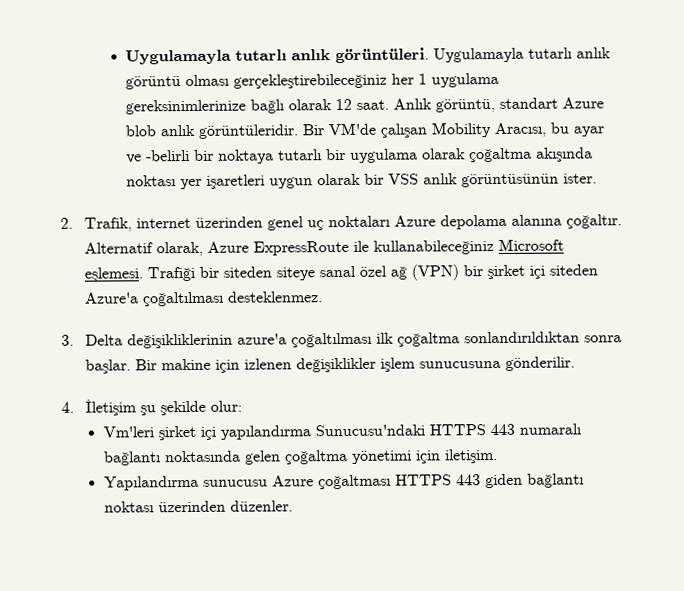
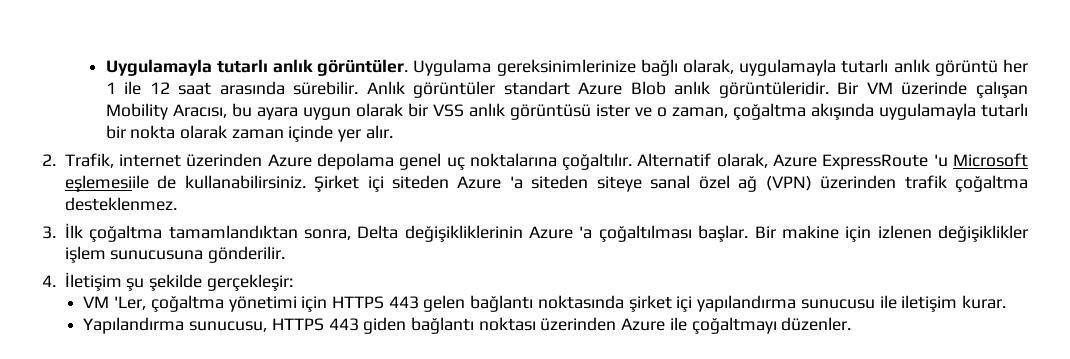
[125,47,612,65] [125,72,500,90] [125,98,496,115] Uygulamayla tutarlı anlık görüntüleri. Uygulamayla tutarlı anlık görüntü olması gerçekleştirebileceğiniz her 1 uygulama gereksinimlerinize bağlı olarak 12 saat. Anlık görüntü, -> [105,59,1028,76] [105,81,496,98] Uygulamayla tutarlı anlık görüntüler. Uygulama gereksinimlerinize bağlı olarak, uygulamayla tutarlı anlık görüntü her 1 ile 12 saat arasında sürebilir. Anlık görüntüler
[125,125,157,137] blob -> [630,81,666,95] Blob
[328,122,377,136] VM'de -> [866,81,968,95] VM üzerinde
[573,126,605,137] [126,147,594,164] [126,174,266,190] ayar ve -belirli bir noktaya tutarlı bir uygulama olarak çoğaltma akışında noktası yer işaretleri -> [256,107,298,120] ayara
[461,173,598,188] [60,214,623,232] [84,238,565,257] [84,266,220,282] görüntüsünün ister. // 2. Trafik, internet üzerinden genel uç noktaları Azure depolama alanına çoğaltır. Alternatif olarak, Azure ExpressRoute ile kullanabileceğiniz Microsoft eşlemesi. Trafiği bir -> [509,103,1029,120] [105,125,393,142] [42,153,1029,170] [64,175,523,192] görüntüsü ister ve o zaman, çoğaltma akışında uygulamayla tutarlı bir nokta olarak zaman içinde yer alır. // 2. Trafik, internet üzerinden Azure depolama genel uç noktalarına çoğaltılır. Alternatif olarak, Azure ExpressRoute 'u Microsoft eşlemesiile de kullanabilirsiniz. Şirket içi siteden Azure 'a
[463,264,599,280] [84,291,324,307] [61,331,623,349] bir şirket içi siteden Azure'a çoğaltılması desteklenmez. // 3. Delta değişikliklerinin azure'a çoğaltılması ilk çoğaltma sonlandırıldıktan sonra -> [820,175,1028,192] [64,197,177,211] [42,223,692,242] üzerinden trafik çoğaltma desteklenmez. // 3. İlk çoğaltma tamamlandıktan sonra, Delta değişikliklerinin Azure 'a çoğaltılması
[210,400,243,412] [102,423,581,441] [103,449,498,466] [103,474,391,491] olur: // Vm'leri şirket içi yapılandırma Sunucusu'ndaki HTTPS 443 numaralı bağlantı noktasında gelen çoğaltma yönetimi için iletişim. // Yapılandırma sunucusu Azure çoğaltması -> [206,274,293,291] [83,295,1007,312] [83,317,268,334] gerçekleşir: // VM 'Ler, çoğaltma yönetimi için HTTPS 443 gelen bağlantı noktasında şirket içi yapılandırma sunucusu ile iletişim kurar. // Yapılandırma sunucusu,
(226, 506) none -> [621,317,777,334] Azure ile çoğaltmayı

